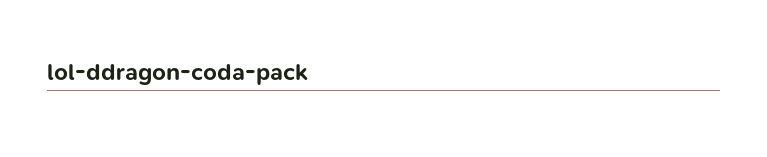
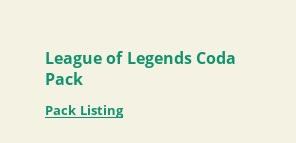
[47,64,308,85] lol-ddragon-coda-pack -> [45,51,236,68] [45,72,83,85] [45,105,124,118] League of Legends Coda Pack // Pack Listing

